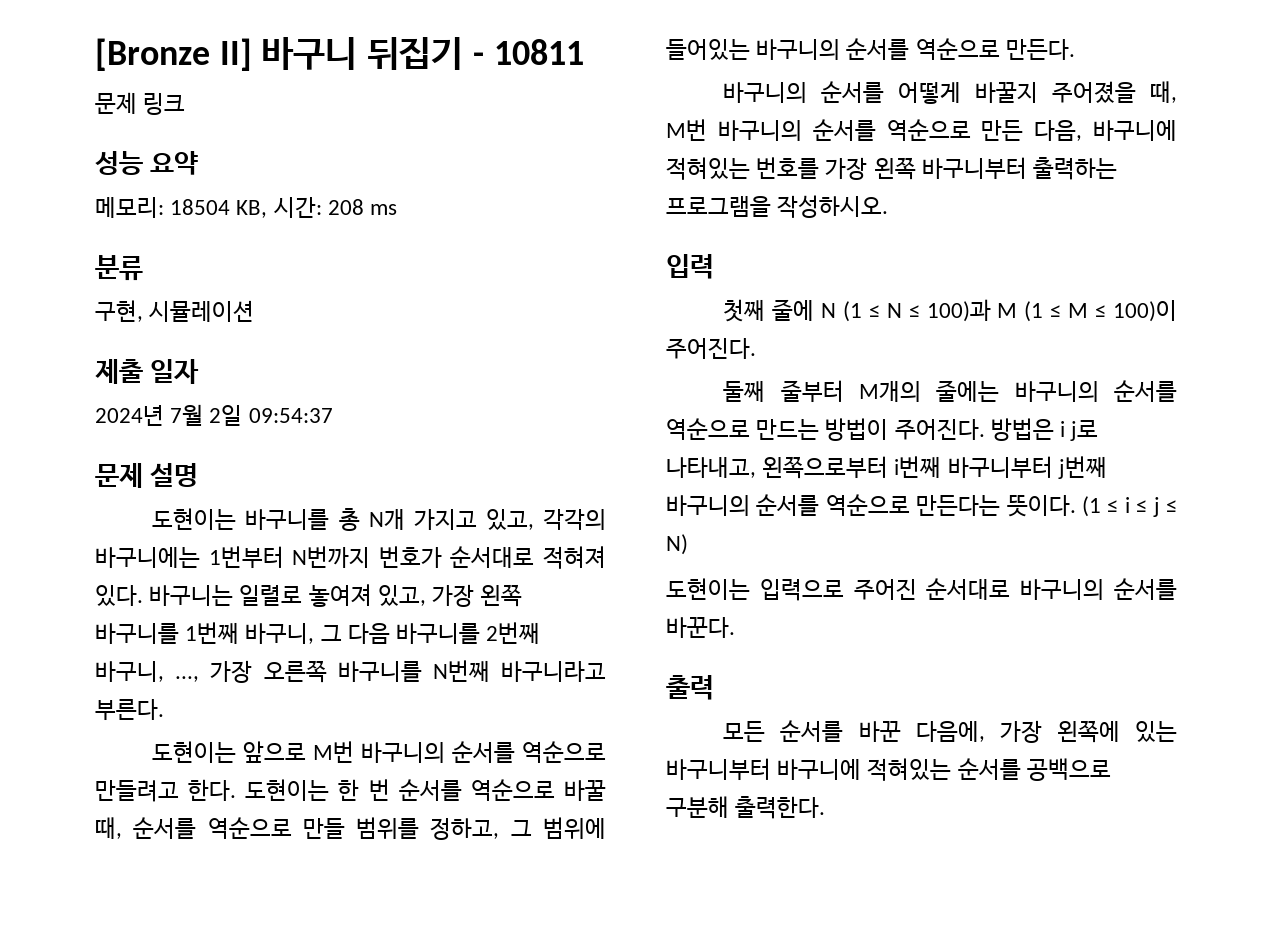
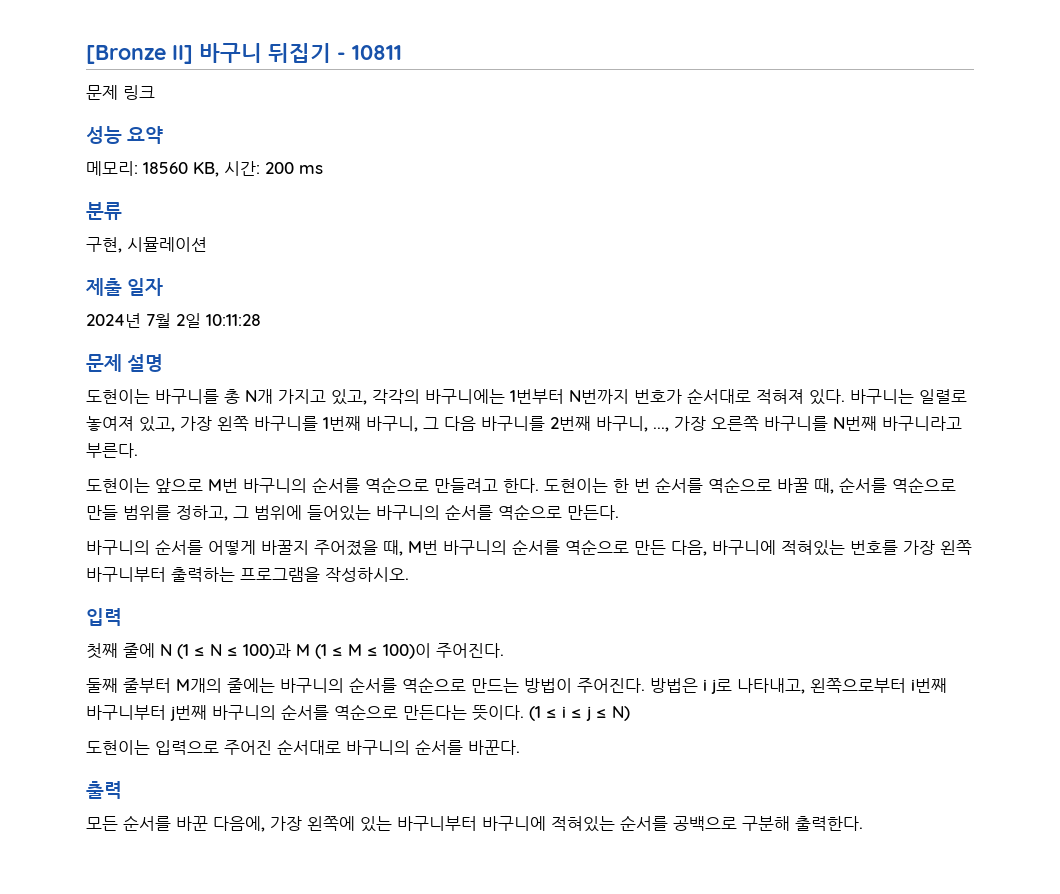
[170,199,231,215] 18504 -> [143,162,188,174] 18560
[327,199,364,215] 208 -> [265,162,294,174] 200
[248,408,333,423] 09:54:37 -> [206,314,261,326] 10:11:28

